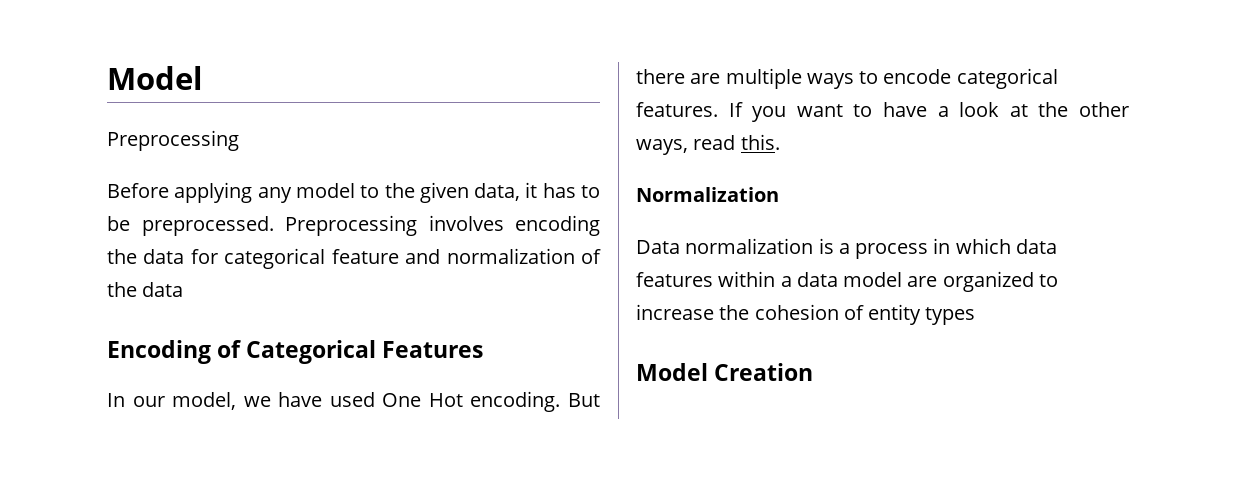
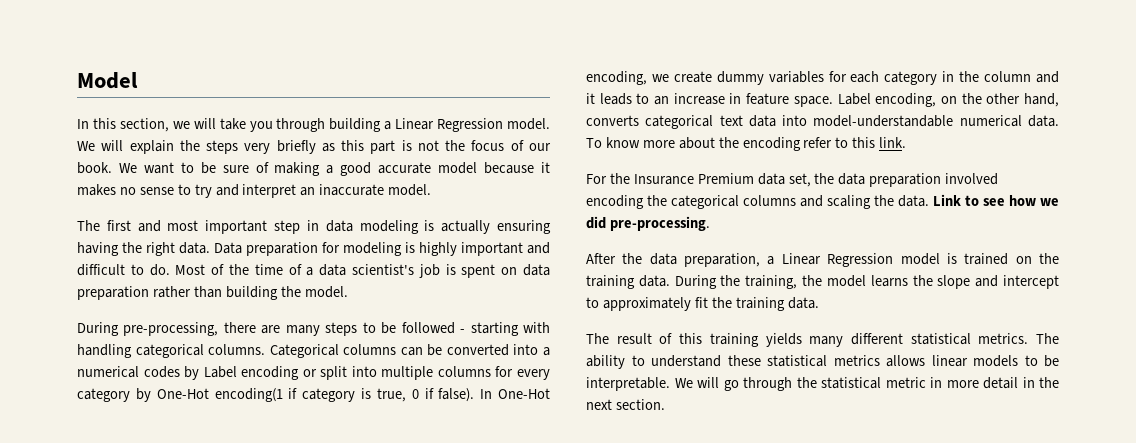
[107,130,239,151] [107,182,601,203] [107,215,600,236] [107,248,601,269] [107,282,184,297] [107,340,484,364] [107,391,600,412] [636,68,1058,89] [636,102,1129,122] [636,134,780,155] [636,187,779,202] [636,238,1057,259] [636,271,1058,292] [636,304,976,325] [636,363,814,381] Preprocessing // Before applying any model to the given data, it has to be preprocessed. Preprocessing involves encoding the data for categorical feature and normalization of the data // Encoding of Categorical Features // In our model, we have used One Hot encoding. But there are multiple ways to encode categorical features. If you want to have a look at the other ways, read this. // Normalization // Data normalization is a process in which data features within a data model are organized to increase the cohesion of entity types // Model Creation -> [77,118,550,132] [77,140,551,154] [77,162,550,176] [77,184,432,198] [77,220,551,234] [77,242,550,256] [77,264,551,278] [77,286,348,300] [77,322,550,336] [77,344,550,358] [77,366,550,380] [77,388,550,402] [586,71,1059,85] [586,93,1059,107] [586,115,1059,129] [586,137,907,151] [586,173,999,187] [586,194,1059,209] [586,216,710,231] [586,253,1059,267] [586,275,1059,289] [586,297,819,311] [586,333,1059,347] [586,355,1059,369] [586,377,1059,391] [586,399,665,410] In this section, we will take you through building a Linear Regression model. We will explain the steps very briefly as this part is not the focus of our book. We want to be sure of making a good accurate model because it makes no sense to try and interpret an inaccurate model. // The first and most important step in data modeling is actually ensuring having the right data. Data preparation for modeling is highly important and difficult to do. Most of the time of a data scientist's job is spent on data preparation rather than building the model. // During pre-processing, there are many steps to be followed - starting with handling categorical columns. Categorical columns can be converted into a numerical codes by Label encoding or split into multiple columns for every category by One-Hot encoding(1 if category is true, 0 if false). In One-Hot encoding, we create dummy variables for each category in the column and it leads to an increase in feature space. Label encoding, on the other hand, converts categorical text data into model-understandable numerical data. To know more about the encoding refer to this link. // For the Insurance Premium data set, the data preparation involved encoding the categorical columns and scaling the data. Link to see how we did pre-processing. // After the data preparation, a Linear Regression model is trained on the training data. During the training, the model learns the slope and intercept to approximately fit the training data. // The result of this training yields many different statistical metrics. The ability to understand these statistical metrics allows linear models to be interpretable. We will go through the statistical metric in more detail in the next section.

